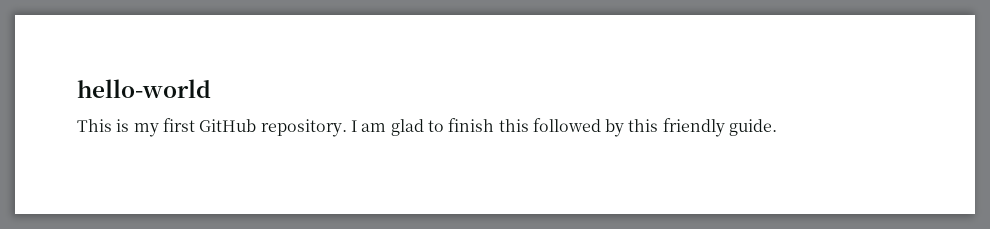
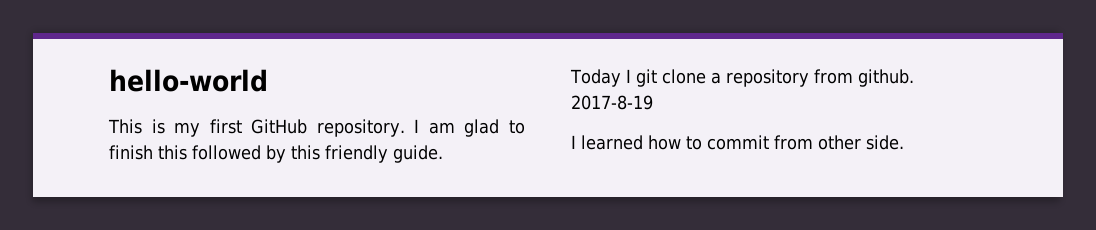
(778, 127) none -> [570,69,914,87] [571,95,653,110] [571,135,904,150] // Today I git clone a repository from github. 2017-8-19 // I learned how to commit from other side.

